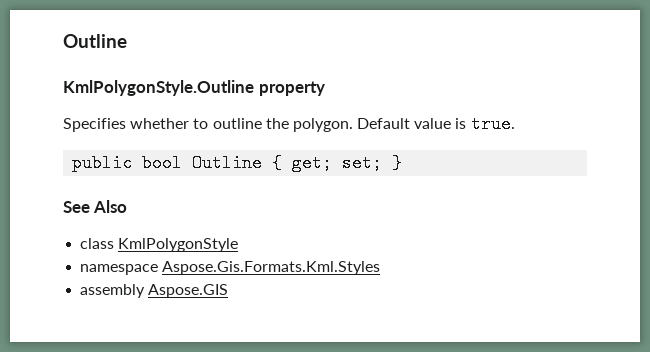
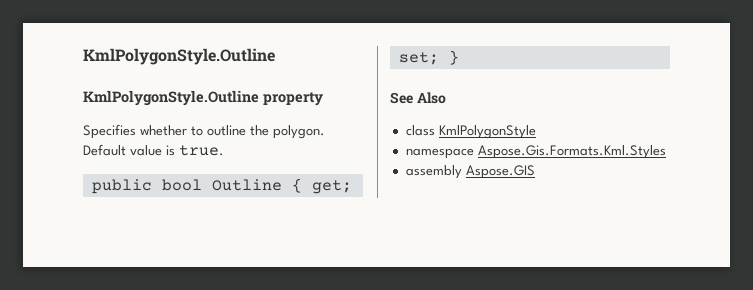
[63,34,127,48] Outline -> [83,48,275,65] KmlPolygonStyle.Outline

